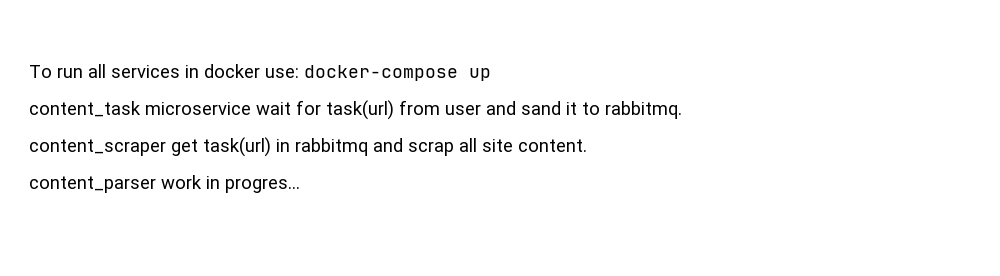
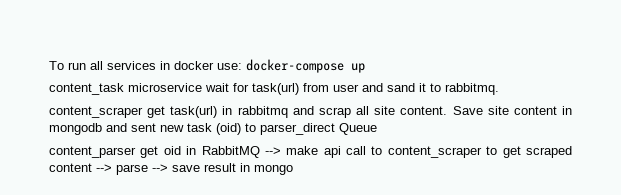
[29,175,300,193] // content_parser work in progres... -> [452,106,572,115] [49,123,377,135] [49,146,572,158] [49,163,293,175] Save site content in mongodb and sent new task (oid) to parser_direct Queue // content_parser get oid in RabbitMQ --> make api call to content_scraper to get scraped content --> parse --> save result in mongo

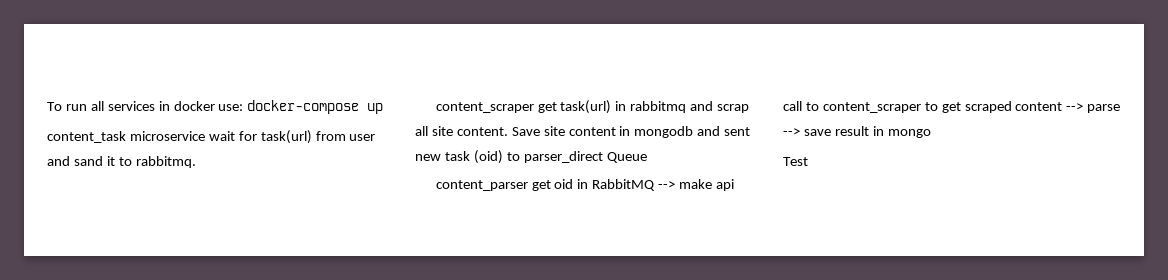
(293, 170) none -> [783,157,808,166] // Test

